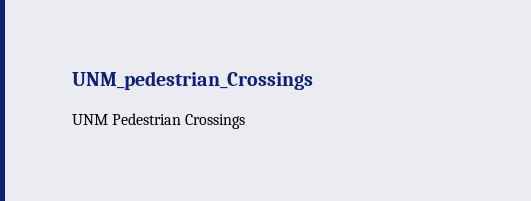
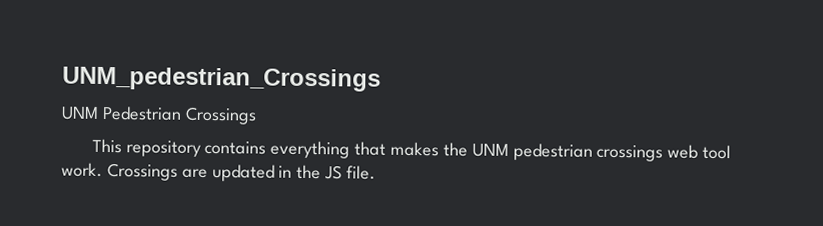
(246, 121) none -> [91,138,732,162] [61,162,377,182] // This repository contains everything that makes the UNM pedestrian crossings web tool work. Crossings are updated in the JS file.

